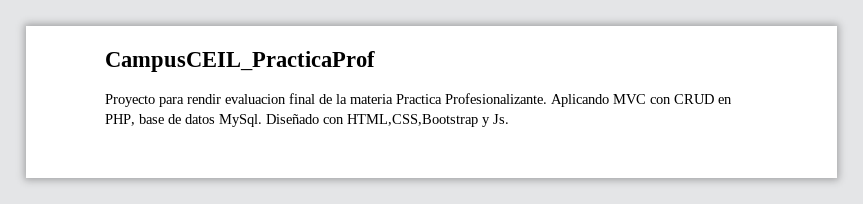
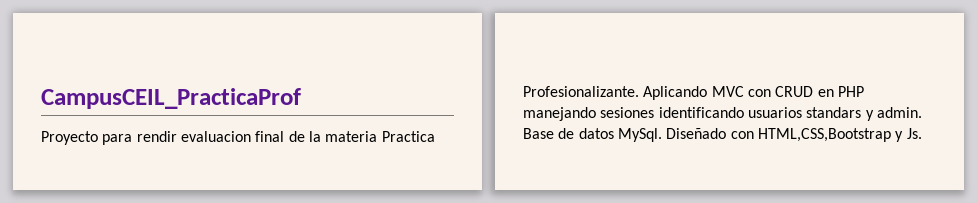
[105,114,164,126] PHP, base -> [837,86,864,97] [523,107,922,121] [523,128,554,139] PHP manejando sesiones identificando usuarios standars y admin. Base

